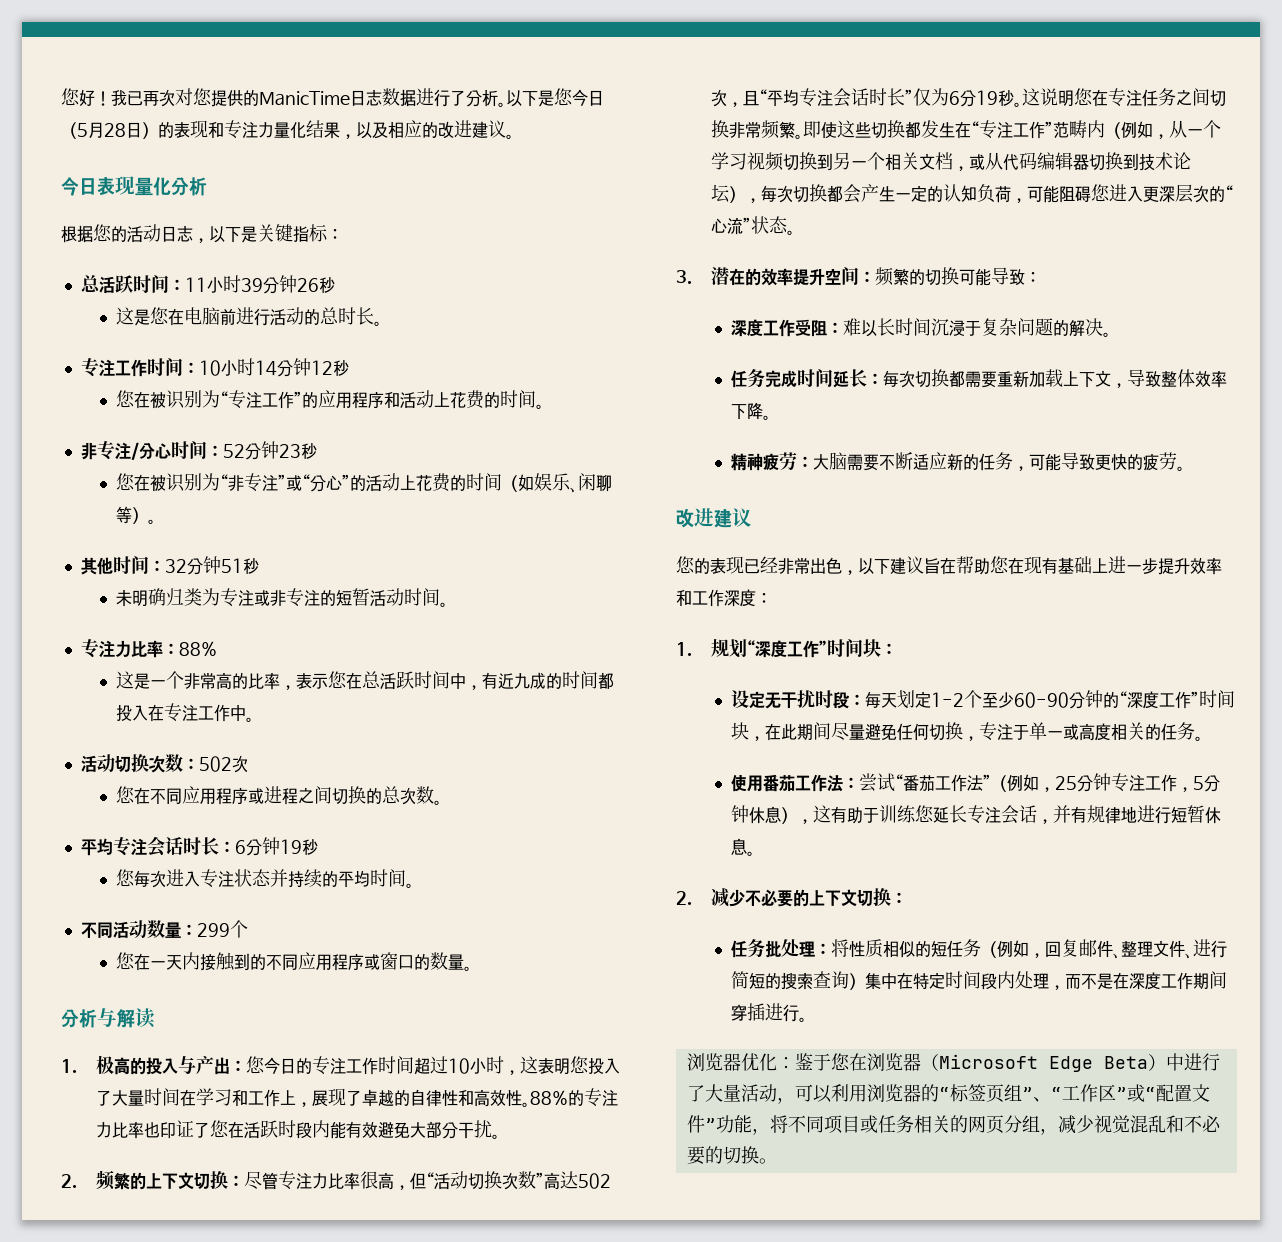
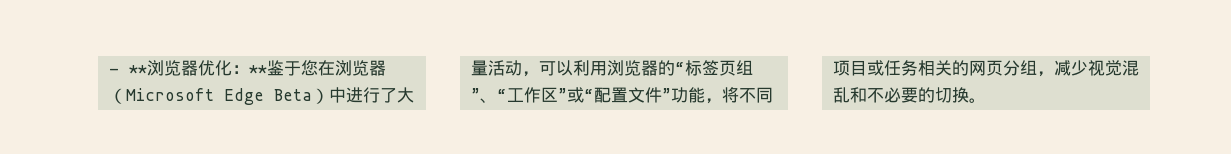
[61,88,604,107] [61,120,514,139] [61,176,207,196] [61,224,343,243] [80,275,335,294] [116,307,383,326] [80,357,349,377] [116,390,545,409] [80,440,317,460] [116,473,613,493] [116,506,157,524] [80,556,259,575] [116,588,449,607] [80,638,217,658] [116,671,615,690] [116,703,255,722] [80,753,248,773] [116,786,443,805] [80,836,318,857] [116,869,415,888] [80,920,248,939] [116,952,473,971] [61,1008,156,1028] [61,1055,621,1075] [96,1088,619,1107] [96,1120,501,1139] [61,1170,612,1190] [711,88,1227,107] [711,120,1222,139] [711,152,1192,171] [711,184,1234,203] [711,216,796,235] [676,267,1042,286] [731,318,1112,337] [731,369,1228,388] [731,402,772,420] [731,452,1186,471] [676,508,752,528] [676,556,1222,575] [676,589,772,607] [676,639,898,658] [731,690,1236,709] [731,722,1204,741] [731,773,1221,792] [731,805,1222,824] [731,838,756,856] [676,887,908,907] [731,939,1228,959] [731,971,1228,990] [731,1003,808,1022] 您好！我已再次对您提供的ManicTime日志数据进行了分析。以下是您今日（5月28日）的表现和专注力量化结果，以及相应的改进建议。 // 今日表现量化分析 // 根据您的活动日志，以下是关键指标： // 总活跃时间：11小时39分钟26秒 // 这是您在电脑前进行活动的总时长。 // 专注工作时间：10小时14分钟12秒 // 您在被识别为“专注工作”的应用程序和活动上花费的时间。 // 非专注/分心时间：52分钟23秒 // 您在被识别为“非专注”或“分心”的活动上花费的时间（如娱乐、闲聊等）。 // 其他时间：32分钟51秒 // 未明确归类为专注或非专注的短暂活动时间。 // 专注力比率：88% // 这是一个非常高的比率，表示您在总活跃时间中，有近九成的时间都投入在专注工作中。 // 活动切换次数：502次 // 您在不同应用程序或进程之间切换的总次数。 // 平均专注会话时长：6分钟19秒 // 您每次进入专注状态并持续的平均时间。 // 不同活动数量：299个 // 您在一天内接触到的不同应用程序或窗口的数量。 // 分析与解读 // 1.极高的投入与产出：您今日的专注工作时间超过10小时，这表明您投入了大量时间在学习和工作上，展现了卓越的自律性和高效性。88%的专注力比率也印证了您在活跃时段内能有效避免大部分干扰。 // 2.频繁的上下文切换：尽管专注力比率很高，但“活动切换次数”高达502次，且“平均专注会话时长”仅为6分19秒。这说明您在专注任务之间切换非常频繁。即使这些切换都发生在“专注工作”范畴内（例如，从一个学习视频切换到另一个相关文档，或从代码编辑器切换到技术论坛），每次切换都会产生一定的认知负荷，可能阻碍您进入更深层次的“心流”状态。 // 3.潜在的效率提升空间：频繁的切换可能导致： // 深度工作受阻：难以长时间沉浸于复杂问题的解决。 // 任务完成时间延长：每次切换都需要重新加载上下文，导致整体效率下降。 // 精神疲劳：大脑需要不断适应新的任务，可能导致更快的疲劳。 // 改进建议 // 您的表现已经非常出色，以下建议旨在帮助您在现有基础上进一步提升效率和工作深度： // 1.规划“深度工作”时间块： // 设定无干扰时段：每天划定1-2个至少60-90分钟的“深度工作”时间块，在此期间尽量避免任何切换，专注于单一或高度相关的任务。 // 使用番茄工作法：尝试“番茄工作法”（例如，25分钟专注工作，5分钟休息），这有助于训练您延长专注会话，并有规律地进行短暂休息。 // 2.减少不必要的上下文切换： // 任务批处理：将性质相似的短任务（例如，回复邮件、整理文件、进行简短的搜索查询）集中在特定时间段内处理，而不是在深度工作期间穿插进行。 // -> [108,65,147,74] - **
(795, 1063) none -> [248,65,267,74] **

